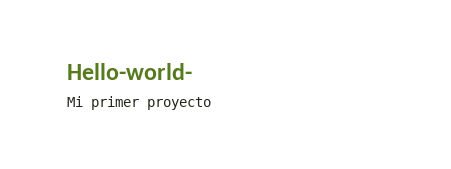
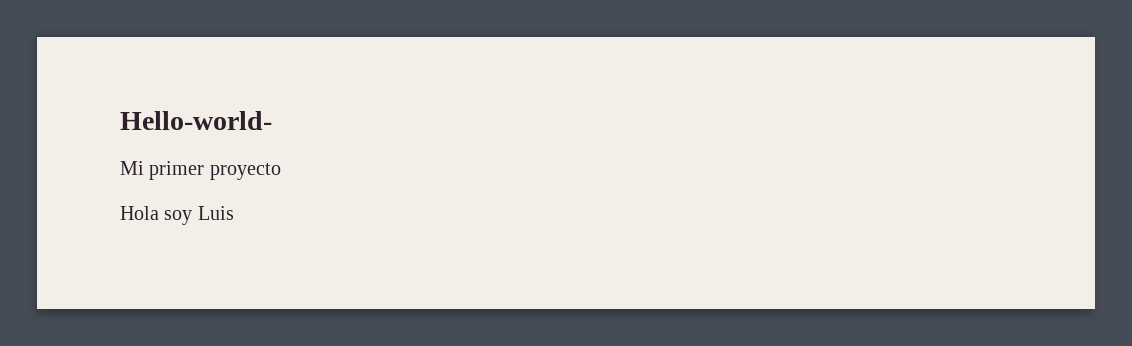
(211, 103) none -> [120,206,234,225] // Hola soy Luis

